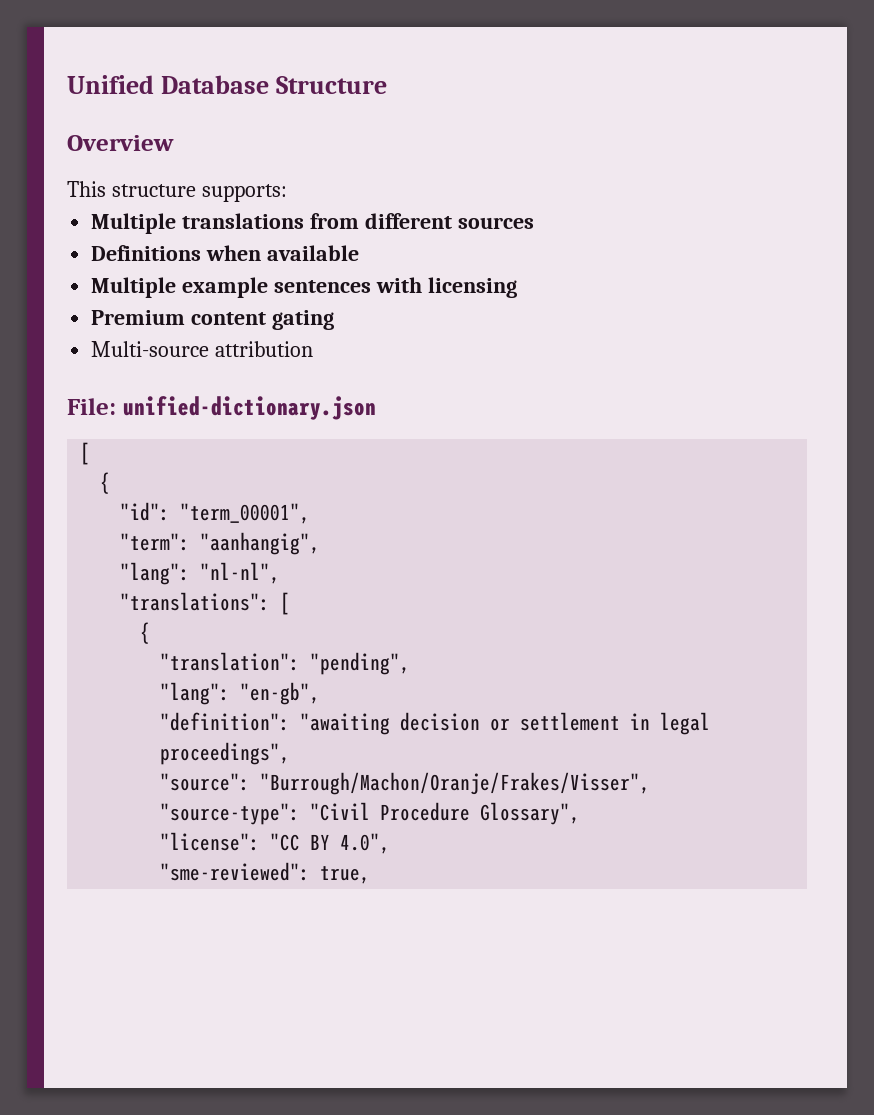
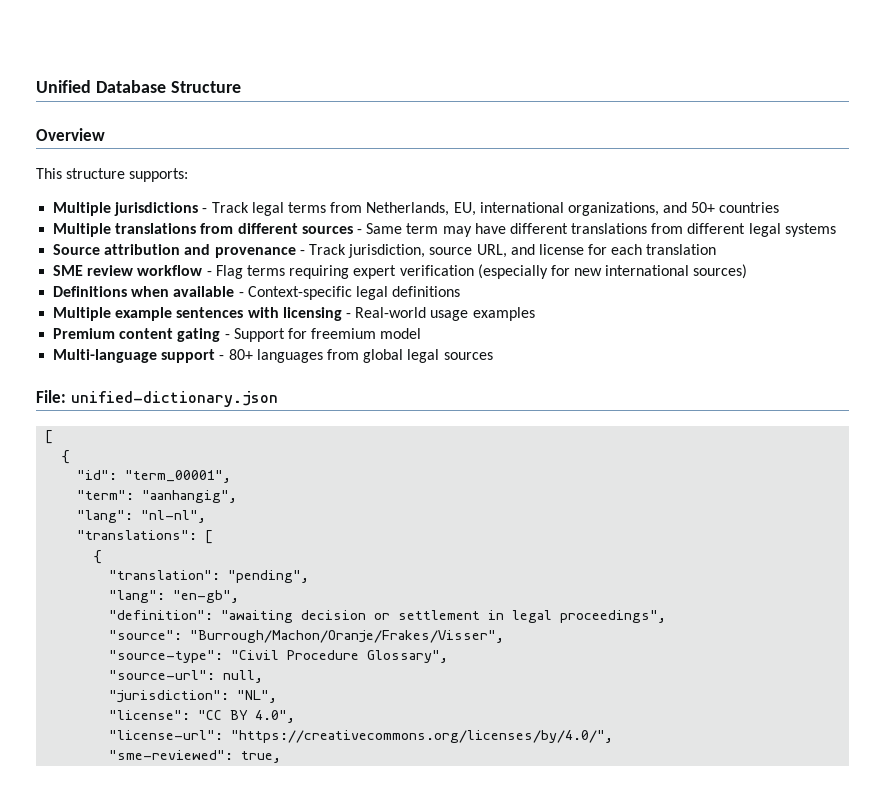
(287, 193) none -> [53,202,780,216] // Multiple jurisdictions - Track legal terms from Netherlands, EU, international organizations, and 50+ countries
(534, 223) none -> [356,223,836,237] [53,244,717,258] [53,264,748,279] - Same term may have different translations from different legal systems // Source attribution and provenance - Track jurisdiction, source URL, and license for each translation // SME review workflow - Flag terms requiring expert verification (especially for new international sources)
(360, 253) none -> [238,286,461,300] - Context-specific legal definitions
(517, 287) none -> [345,307,535,321] - Real-world usage examples
[91,341,314,357] // Multi-source attribution -> [224,328,422,342] [53,349,493,363] - Support for freemium model // Multi-language support - 80+ languages from global legal sources
(581, 813) none -> [109,670,264,683] [109,690,278,703] // "source-url": null, // "jurisdiction": "NL",
(391, 843) none -> [109,730,614,743] // "license-url": "https://creativecommons.org/licenses/by/4.0/",

